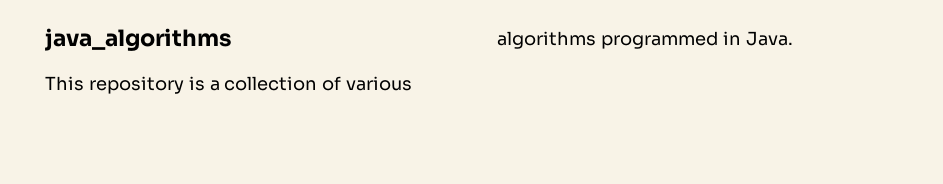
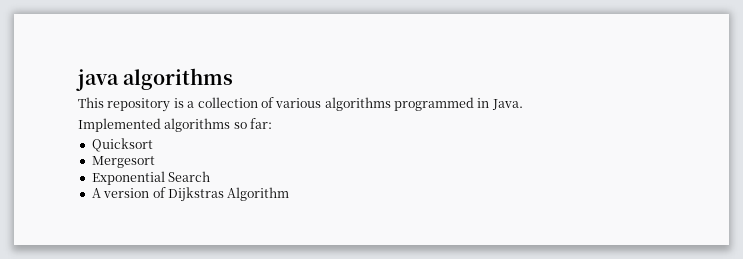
[45,28,232,51] java_algorithms -> [76,68,234,91] java algorithms
(793, 38) none -> [78,118,273,132] [91,138,153,152] [91,156,155,168] [91,171,211,185] [91,187,290,202] // Implemented algorithms so far: // Quicksort // Mergesort // Exponential Search // A version of Dijkstras Algorithm

